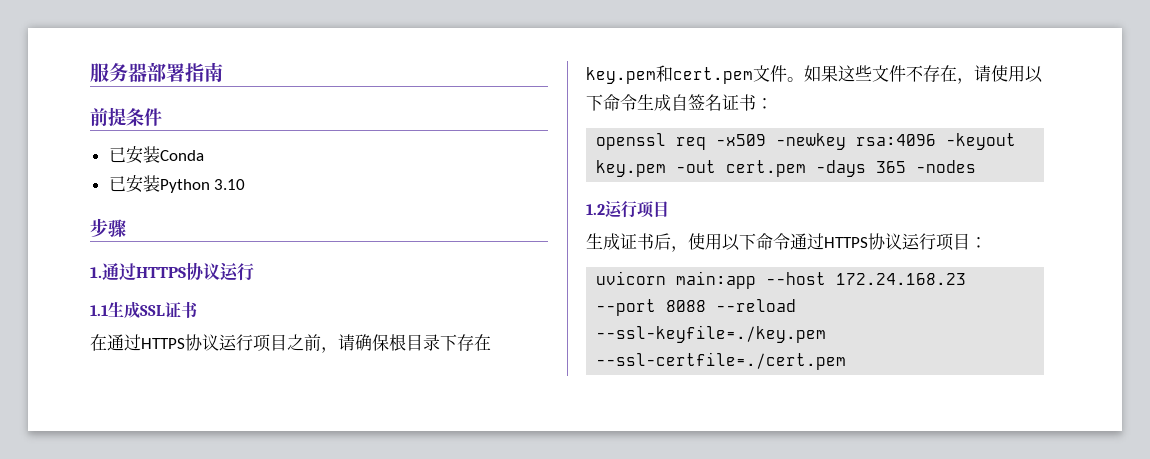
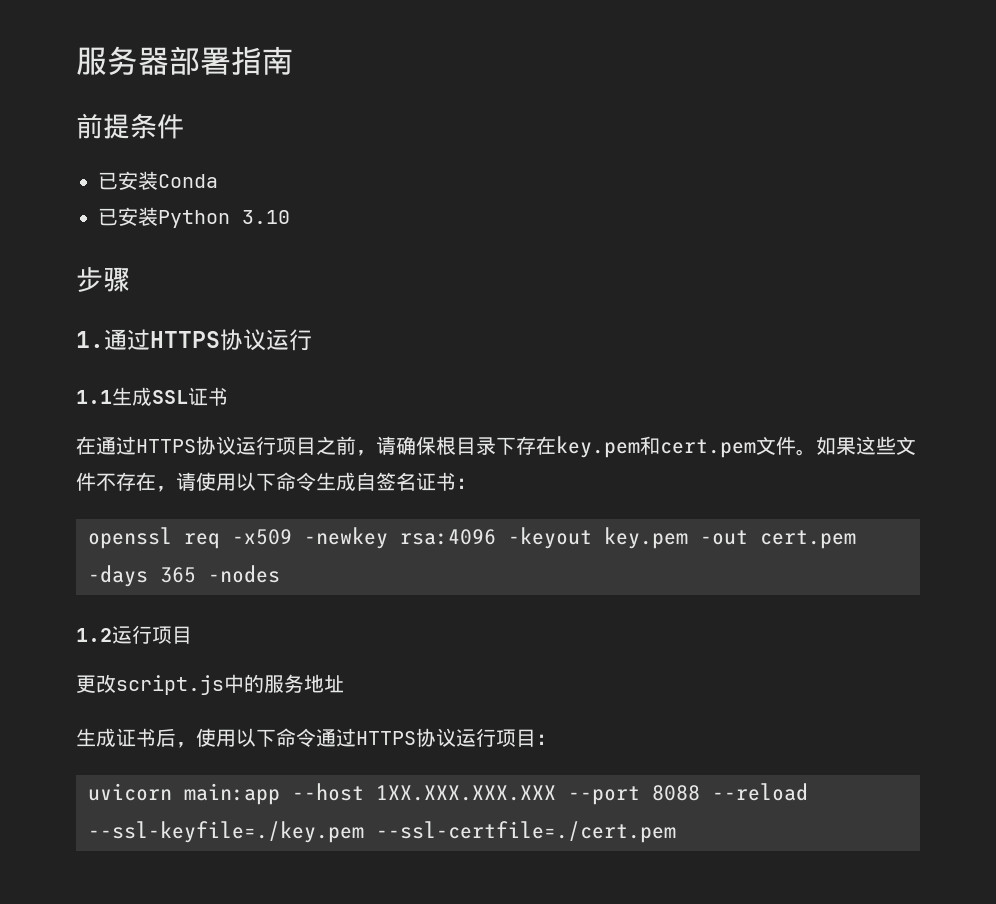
(669, 209) none -> [76,674,344,695] // 更改script.js中的服务地址
[836,273,967,285] 172.24.168.23 -> [376,785,556,801] 1XX.XXX.XXX.XXX

